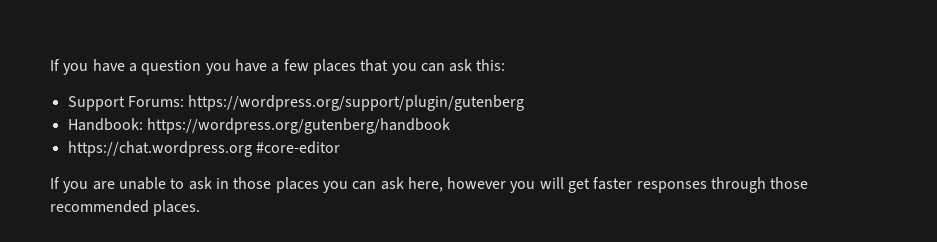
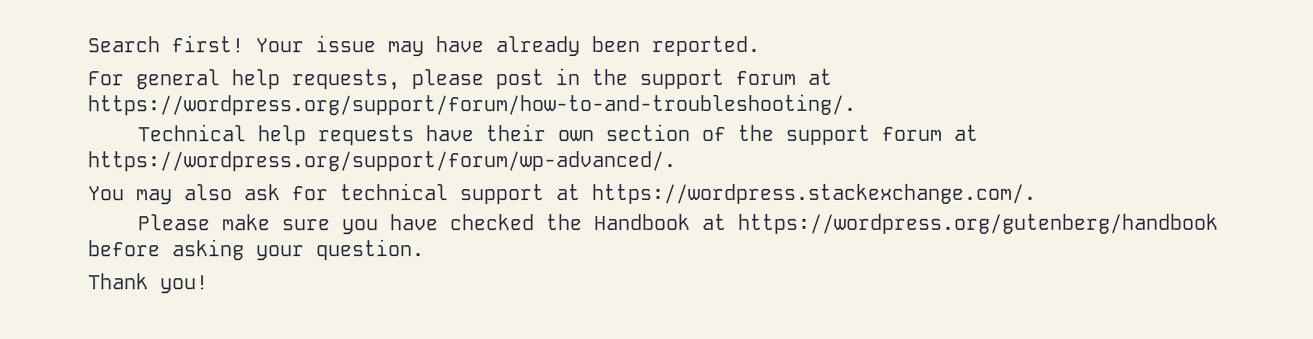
[50,59,506,75] [67,95,525,111] [67,118,450,134] [67,141,340,157] [50,177,809,193] [50,200,201,216] If you have a question you have a few places that you can ask this: // Support Forums: https://wordpress.org/support/plugin/gutenberg // Handbook: https://wordpress.org/gutenberg/handbook // https://chat.wordpress.org #core-editor // If you are unable to ask in those places you can ask here, however you will get faster responses through those recommended places. -> [87,35,760,57] [87,68,832,91] [87,93,856,116] [136,123,978,146] [87,150,677,172] [88,183,1037,205] [137,213,1219,235] [88,239,425,261] [88,273,209,294] Search first! Your issue may have already been reported. // For general help requests, please post in the support forum at https://wordpress.org/support/forum/how-to-and-troubleshooting/. // Technical help requests have their own section of the support forum at https://wordpress.org/support/forum/wp-advanced/. // You may also ask for technical support at https://wordpress.stackexchange.com/. // Please make sure you have checked the Handbook at https://wordpress.org/gutenberg/handbook before asking your question. // Thank you!

